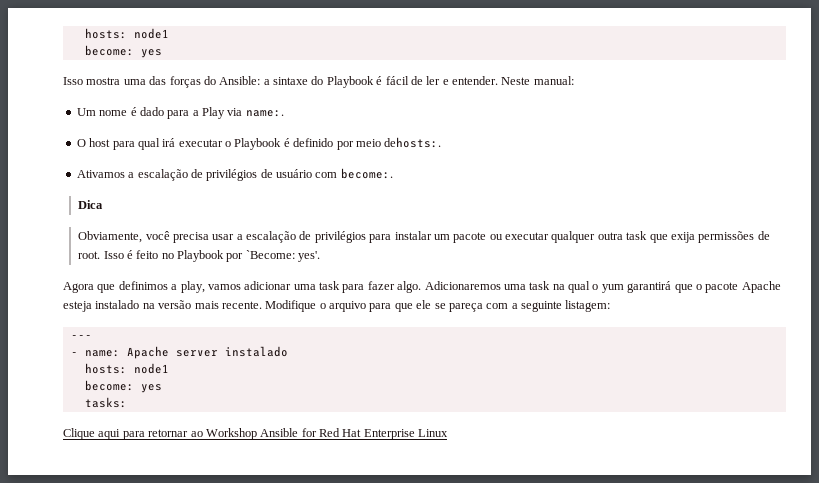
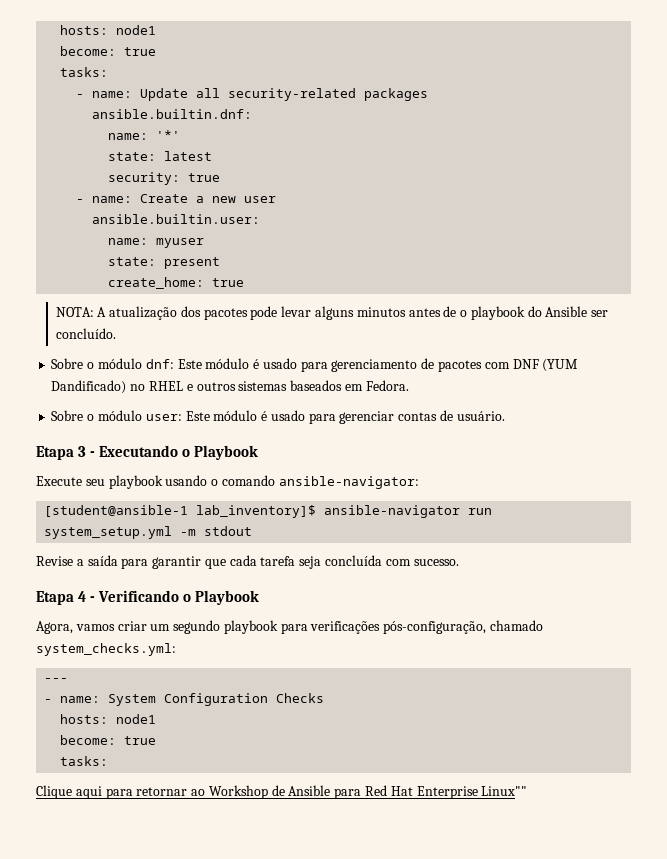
[84,28,169,39] [84,45,162,58] [63,76,574,88] [76,107,284,119] [76,137,442,150] [76,168,393,181] [78,200,104,209] [78,231,770,243] [78,250,321,262] [63,281,781,293] [63,300,611,312] hosts: node1 // become: yes // Isso mostra uma das forças do Ansible: a sintaxe do Playbook é fácil de ler e entender. Neste manual: // Um nome é dado para a Play via name:. // O host para qual irá executar o Playbook é definido por meio dehosts:. // Ativamos a escalação de privilégios de usuário com become:. // Dica // Obviamente, você precisa usar a escalação de privilégios para instalar um pacote ou executar qualquer outra task que exija permissões de root. Isso é feito no Playbook por `Become: yes'. // Agora que definimos a play, vamos adicionar uma task para fazer algo. Adicionaremos uma task na qual o yum garantirá que o pacote Apache esteja instalado na versão mais recente. Modifique o arquivo para que ele se pareça com a seguinte listagem: -> [60,25,157,35] [60,46,157,56] [60,67,109,77] [76,88,429,101] [92,109,253,119] [108,130,181,140] [108,151,213,161] [108,172,221,185] [76,194,277,203] [92,214,261,224] [108,238,205,248] [108,257,221,269] [108,277,245,289] [55,306,609,320] [55,328,116,339] [51,358,579,372] [51,380,409,394] [51,410,505,424] [36,445,258,460] [36,475,419,489] [44,505,493,518] [44,526,253,539] [36,555,459,569] [36,590,259,605] [36,620,544,634] [36,643,176,656] hosts: node1 // become: true // tasks: // - name: Update all security-related packages // ansible.builtin.dnf: // name: '*' // state: latest // security: true // - name: Create a new user // ansible.builtin.user: // name: myuser // state: present // create_home: true // NOTA: A atualização dos pacotes pode levar alguns minutos antes de o playbook do Ansible ser concluído. // Sobre o módulo dnf: Este módulo é usado para gerenciamento de pacotes com DNF (YUM Dandificado) no RHEL e outros sistemas baseados em Fedora. // Sobre o módulo user: Este módulo é usado para gerenciar contas de usuário. // Etapa 3 - Executando o Playbook // Execute seu playbook usando o comando ansible-navigator: // [student@ansible-1 lab_inventory]$ ansible-navigator run system_setup.yml -m stdout // Revise a saída para garantir que cada tarefa seja concluída com sucesso. // Etapa 4 - Verificando o Playbook // Agora, vamos criar um segundo playbook para verificações pós-configuração, chamado system_checks.yml:
[126,346,288,359] [84,363,169,374] [84,380,162,393] Apache server instalado // hosts: node1 // become: yes -> [108,693,325,706] [60,714,157,724] [60,735,157,745] System Configuration Checks // hosts: node1 // become: true
[260,428,317,437] Ansible for -> [271,785,362,799] de Ansible para
[418,429,449,437] Linux -> [481,786,528,796] Linux""

